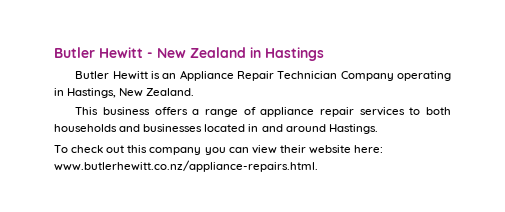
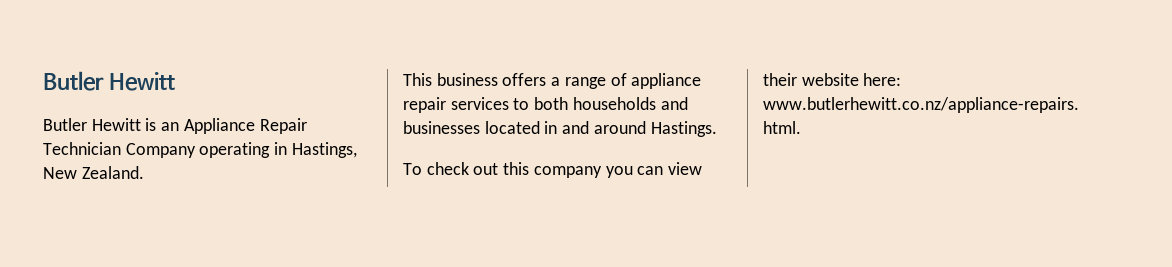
[54,47,324,61] Butler Hewitt - New Zealand in Hastings -> [43,71,175,91] Butler Hewitt

